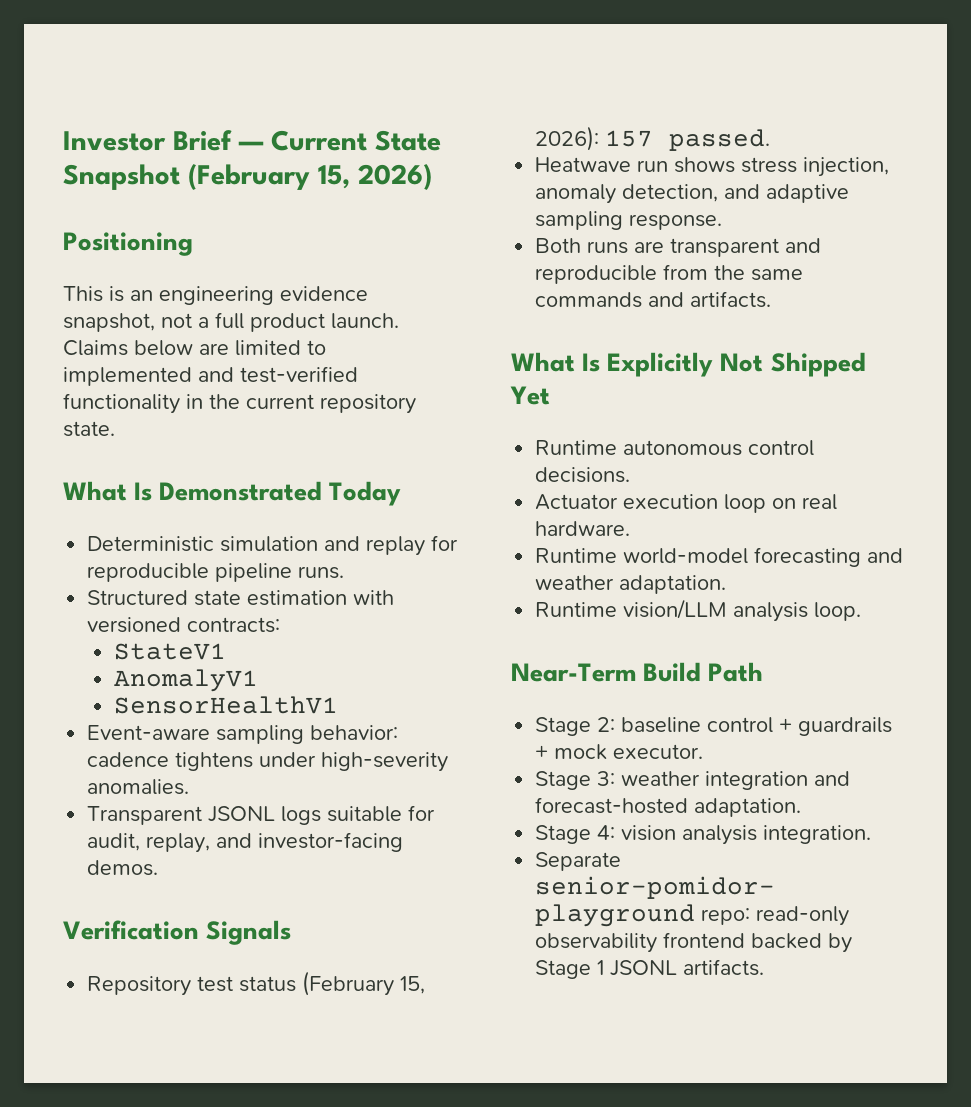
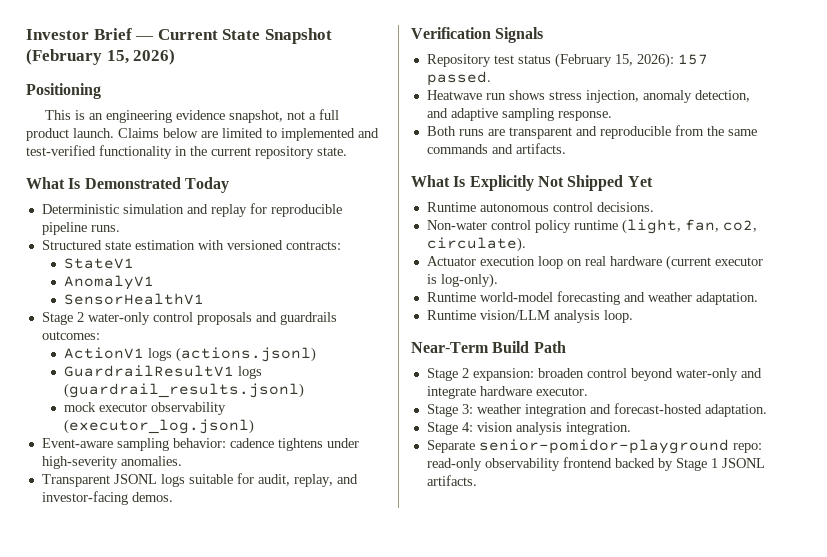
(339, 705) none -> [41,312,337,325] [41,331,100,340] [63,347,316,362] [63,365,262,379] [63,383,304,398] [63,402,226,415] [63,419,254,434] // Stage 2 water-only control proposals and guardrails outcomes: // ActionV1 logs (actions.jsonl) // GuardrailResultV1 logs (guardrail_results.jsonl) // mock executor observability (executor_log.jsonl)
(631, 475) none -> [426,219,757,234] [426,237,526,252] // Non-water control policy runtime (light, fan, co2, circulate).
[535,521,631,536] hardware. -> [609,255,763,270] [426,273,498,288] hardware (current executor is log-only).
[597,717,893,736] [535,744,608,760] 2: baseline control + guardrails + mock -> [461,368,762,381] [426,386,532,399] 2 expansion: broaden control beyond water-only and integrate hardware

